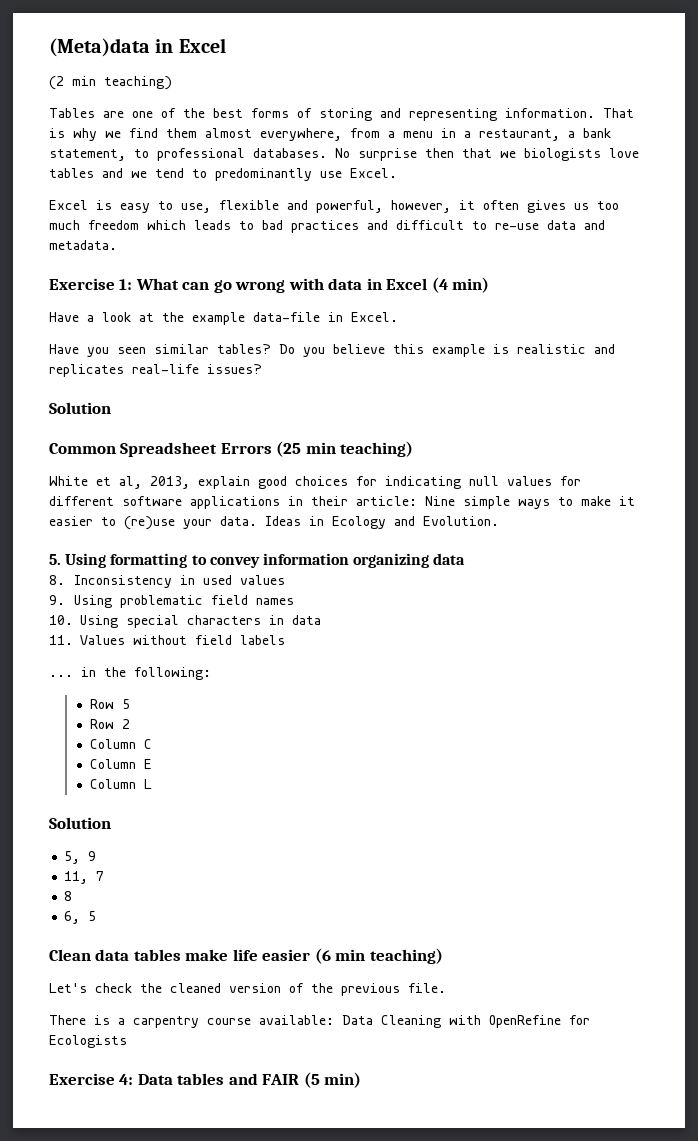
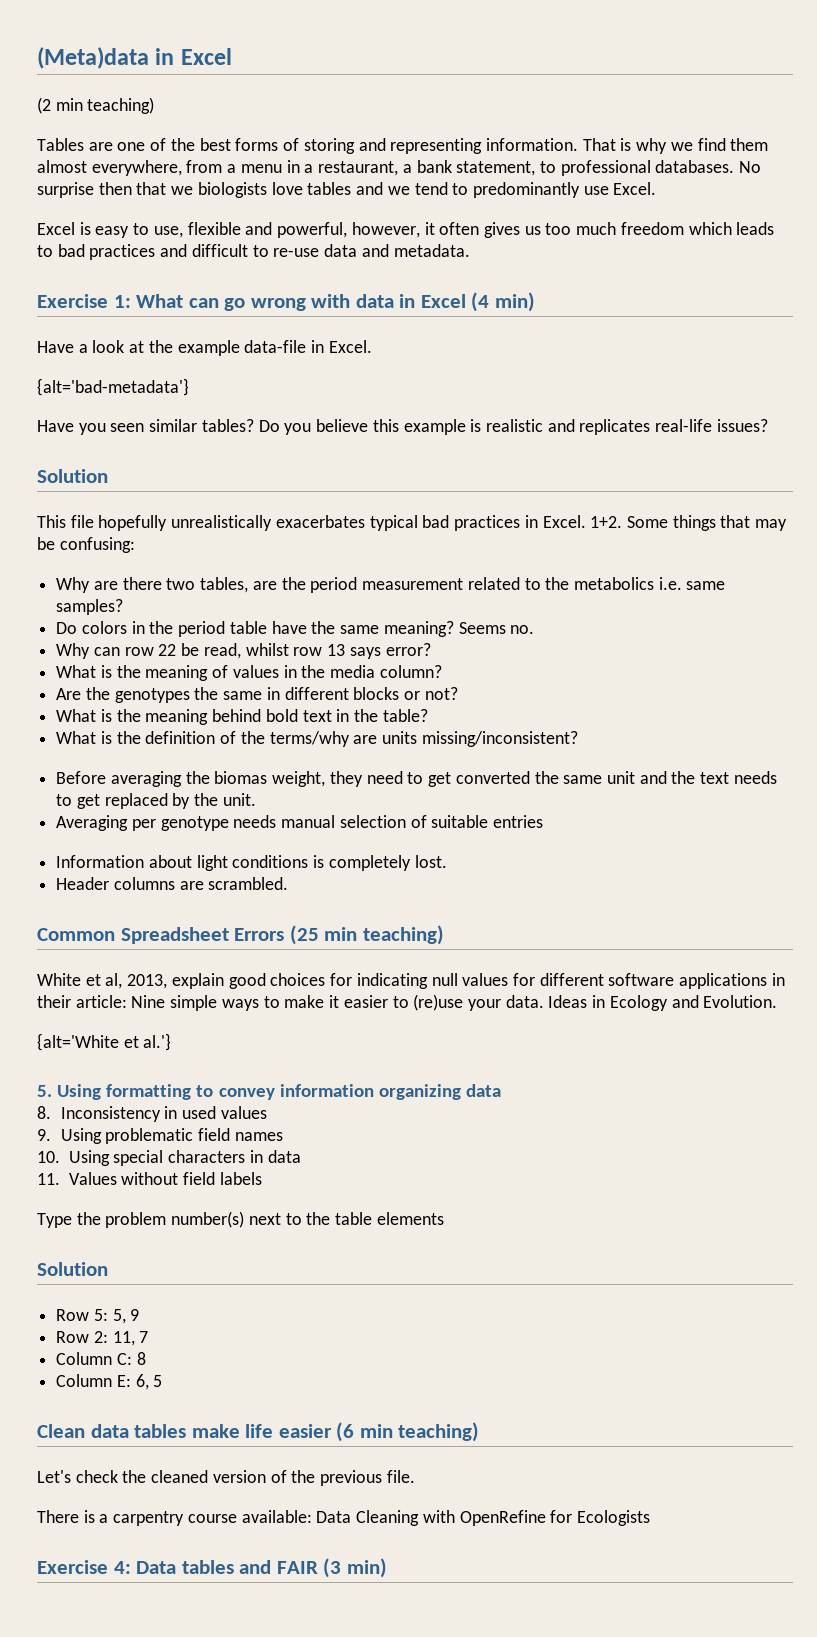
(398, 317) none -> [37,378,189,396] // {alt='bad-metadata'}
(111, 408) none -> [37,515,788,531] [37,537,135,553] [56,577,726,593] [56,599,124,615] [56,621,535,637] [56,643,431,659] [56,665,442,681] [56,687,458,703] [56,709,428,725] [56,731,578,747] [56,771,777,787] [56,793,256,809] [56,815,544,831] [56,855,447,871] [56,877,289,890] // This file hopefully unrealistically exacerbates typical bad practices in Excel. 1+2. Some things that may be confusing: // Why are there two tables, are the period measurement related to the metabolics i.e. same samples? // Do colors in the period table have the same meaning? Seems no. // Why can row 22 be read, whilst row 13 says error? // What is the meaning of values in the media column? // Are the genotypes the same in different blocks or not? // What is the meaning behind bold text in the table? // What is the definition of the terms/why are units missing/inconsistent? // Before averaging the biomas weight, they need to get converted the same unit and the text needs to get replaced by the unit. // Averaging per genotype needs manual selection of suitable entries // Information about light conditions is completely lost. // Header columns are scrambled.
(499, 521) none -> [37,1033,172,1051] // {alt='White et al.'}
[49,667,211,680] [89,699,130,709] [89,719,130,729] [89,739,152,749] [89,759,152,769] [89,779,152,789] [49,817,111,829] ... in the following: // Row 5 // Row 2 // Column C // Column E // Column L // Solution // -> [37,1211,444,1228] [37,1262,108,1276] [56,1309,108,1321] Type the problem number(s) next to the table elements // Solution // Row 5:
(97, 856) none -> [56,1331,108,1343] Row 2:
(105, 876) none -> [56,1352,132,1365] Column C:
(73, 896) none -> [56,1374,131,1387] Column E:
[303,1072,320,1088] (5 -> [323,1558,342,1578] (3

